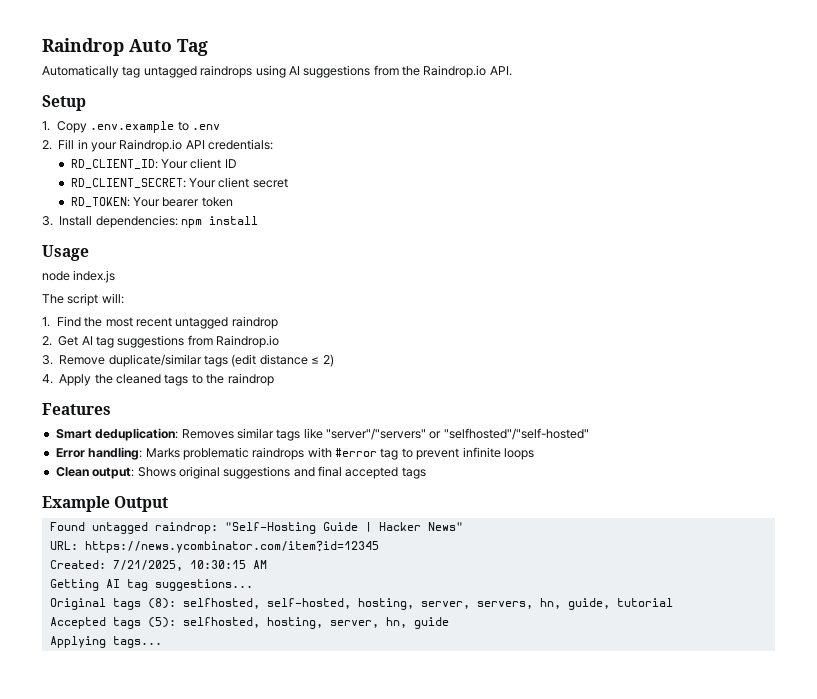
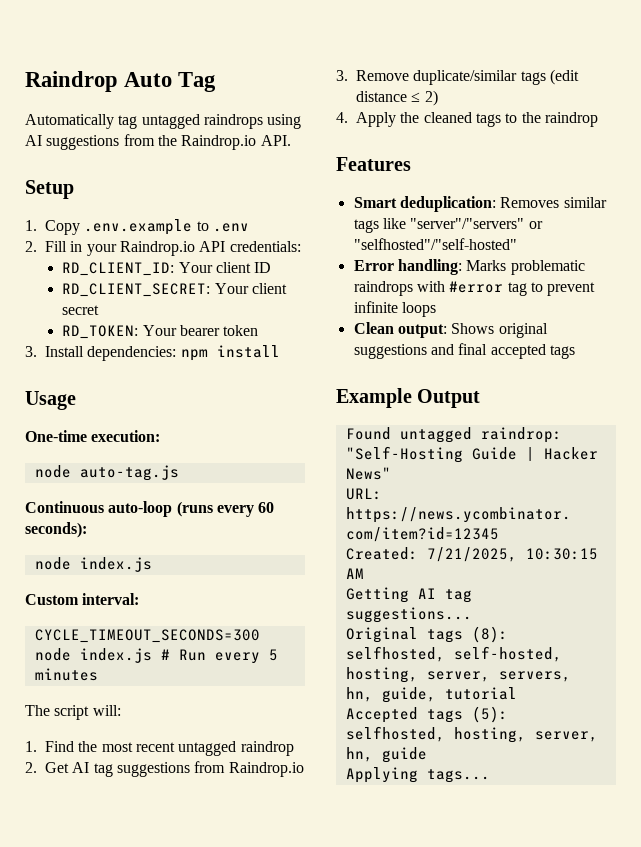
[42,270,116,283] node index.js -> [25,430,161,442] [34,465,179,481] [25,501,275,517] [25,522,87,538] [34,557,152,572] [25,593,140,605] [34,629,260,643] [34,648,278,664] [34,668,98,681] One-time execution: // node auto-tag.js // Continuous auto-loop (runs every 60 seconds): // node index.js // Custom interval: // CYCLE_TIMEOUT_SECONDS=300 node index.js # Run every 5 minutes

